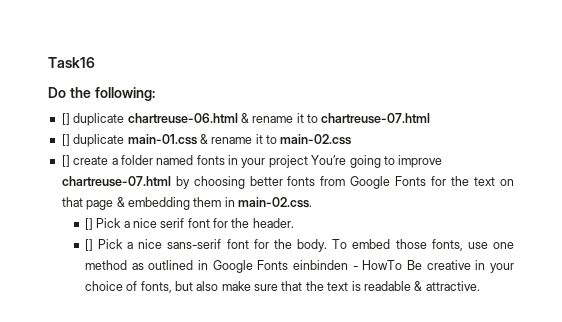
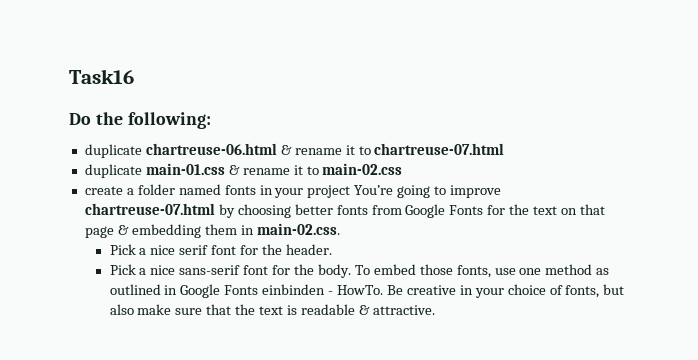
[61,113,70,125] [] -> (211, 120) none
[61,134,70,146] [] -> (505, 149) none
[61,155,70,167] [] -> (403, 169) none
[84,218,93,230] [] -> (340, 229) none
[84,239,93,251] [] -> (332, 249) none
[362,260,403,270] HowTo -> [337,285,384,295] HowTo.

